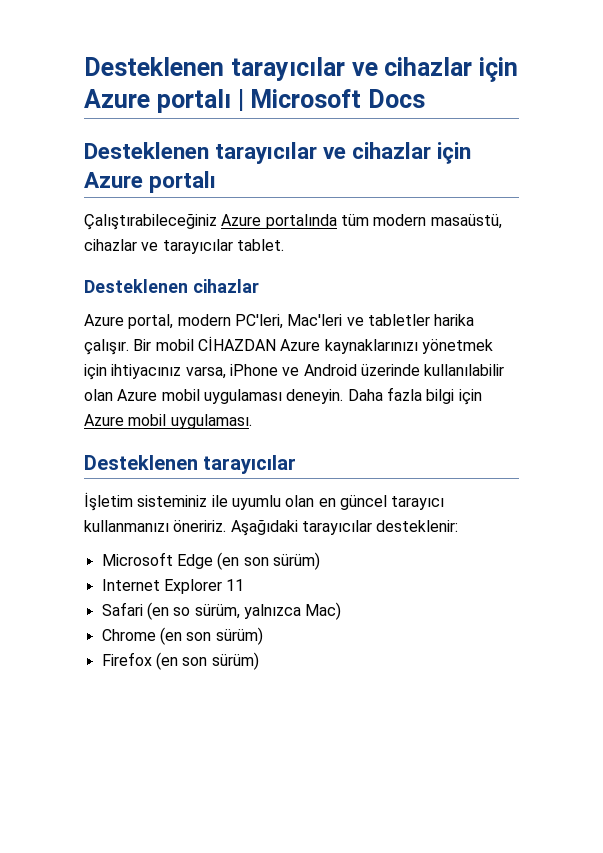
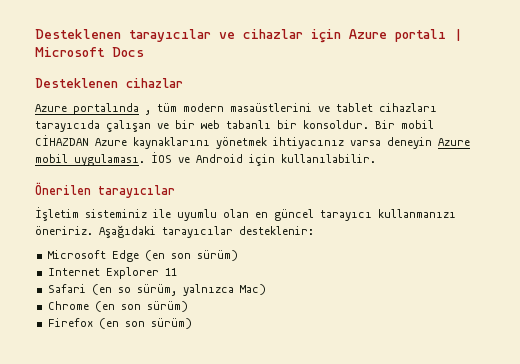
[215,142,472,164] [84,171,217,193] [84,213,502,230] [84,239,284,254] [84,279,259,293] [84,314,475,329] [84,336,493,355] [84,364,505,380] [84,387,482,405] [84,414,252,429] [84,455,198,470] tarayıcılar ve cihazlar için Azure portalı // Çalıştırabileceğiniz Azure portalında tüm modern masaüstü, cihazlar ve tarayıcılar tablet. // Desteklenen cihazlar // Azure portal, modern PC'leri, Mac'leri ve tabletler harika çalışır. Bir mobil CİHAZDAN Azure kaynaklarınızı yönetmek için ihtiyacınız varsa, iPhone ve Android üzerinde kullanılabilir olan Azure mobil uygulaması deneyin. Daha fazla bilgi için Azure mobil uygulaması. // Desteklenen -> [126,78,183,88] [35,103,437,115] [35,120,434,132] [35,135,470,149] [35,152,376,166] [35,182,91,195] cihazlar // Azure portalında , tüm modern masaüstlerini ve tablet cihazları tarayıcıda çalışan ve bir web tabanlı bir konsoldur. Bir mobil CİHAZDAN Azure kaynaklarını yönetmek ihtiyacınız varsa deneyin Azure mobil uygulaması. İOS ve Android için kullanılabilir. // Önerilen

